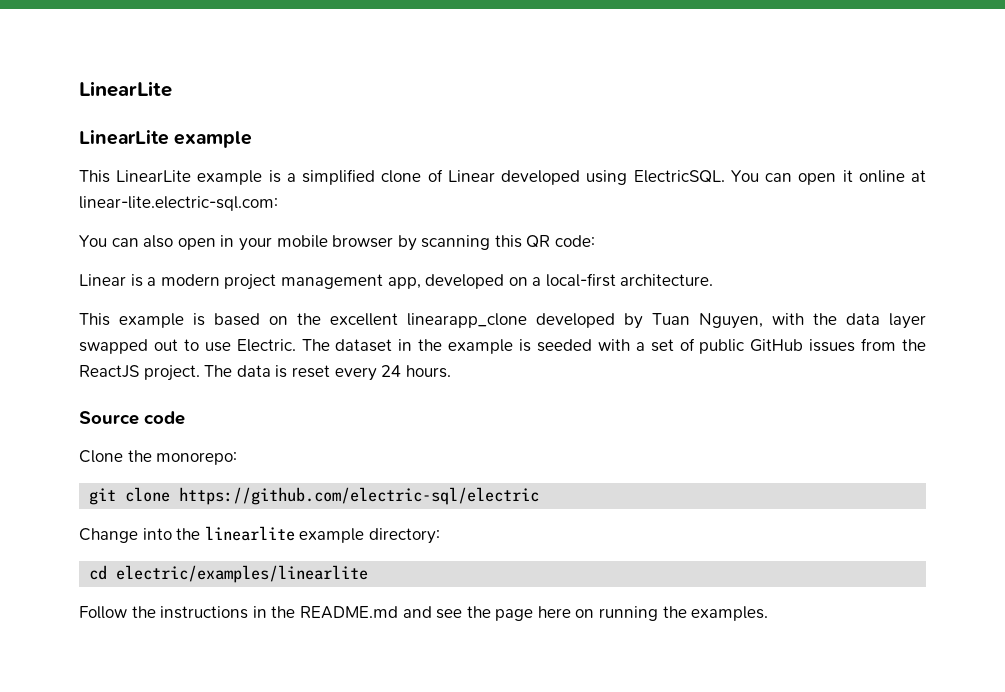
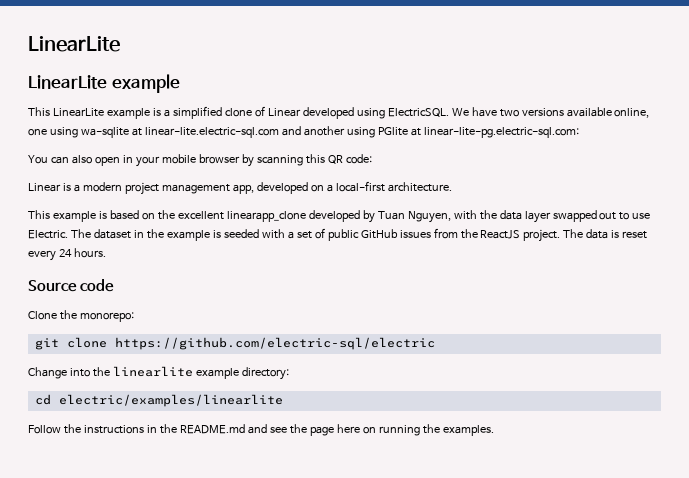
[730,170,927,185] [79,196,278,211] You can open it online at linear-lite.electric-sql.com: -> [451,107,650,118] [28,126,579,138] We have two versions available online, one using wa-sqlite at linear-lite.electric-sql.com and another using PGlite at linear-lite-pg.electric-sql.com:

